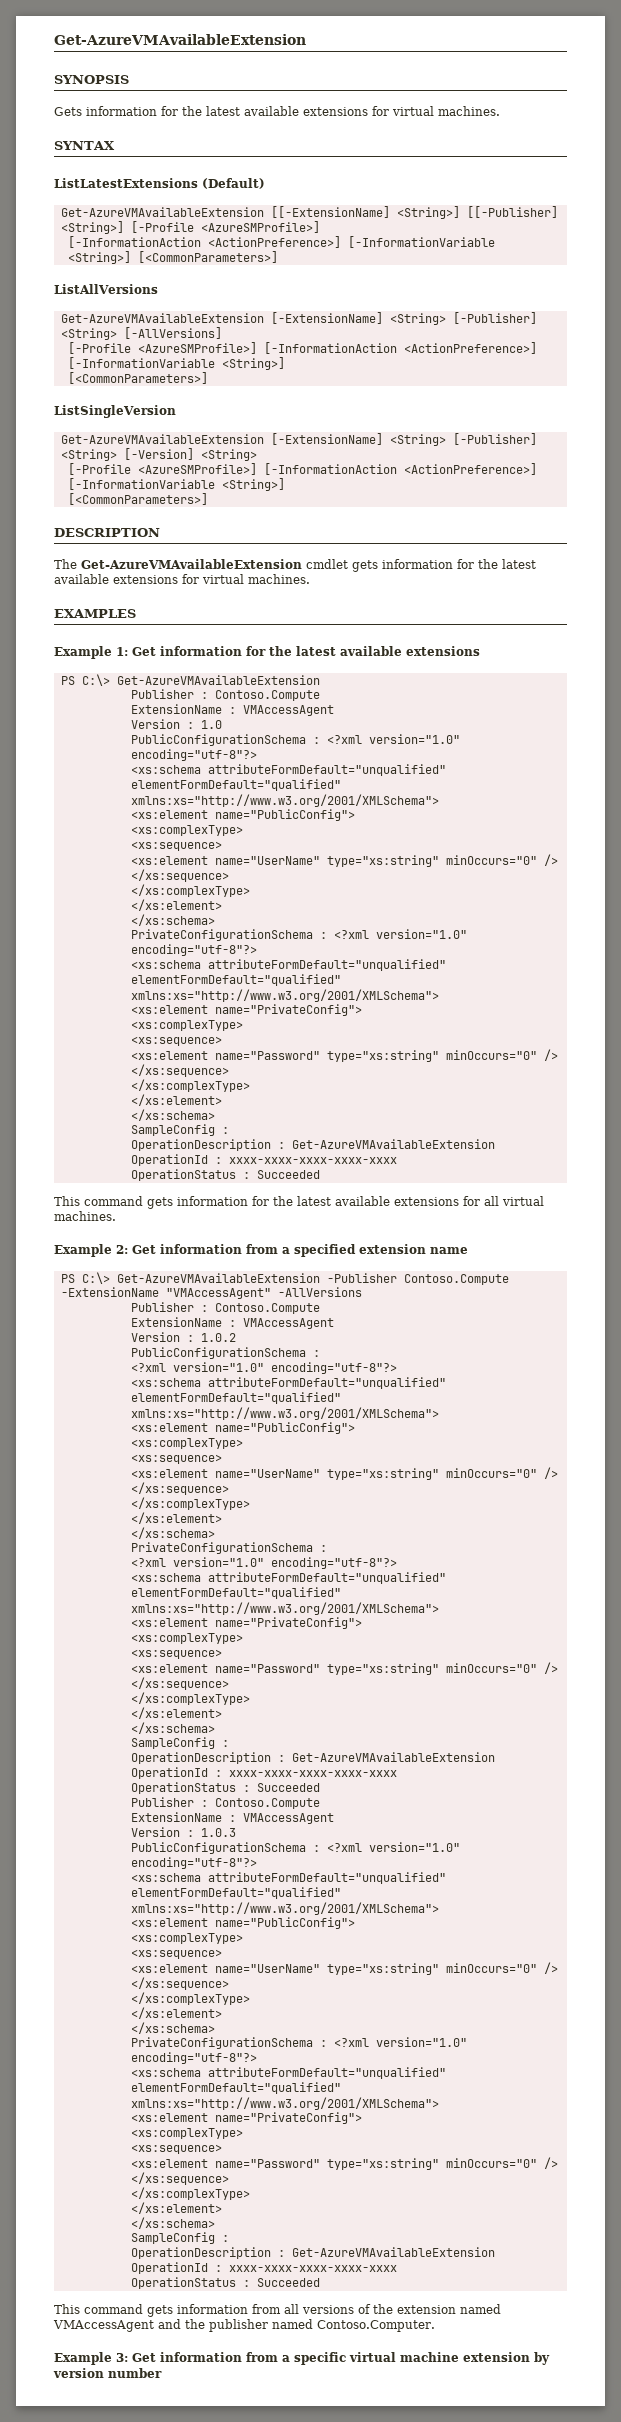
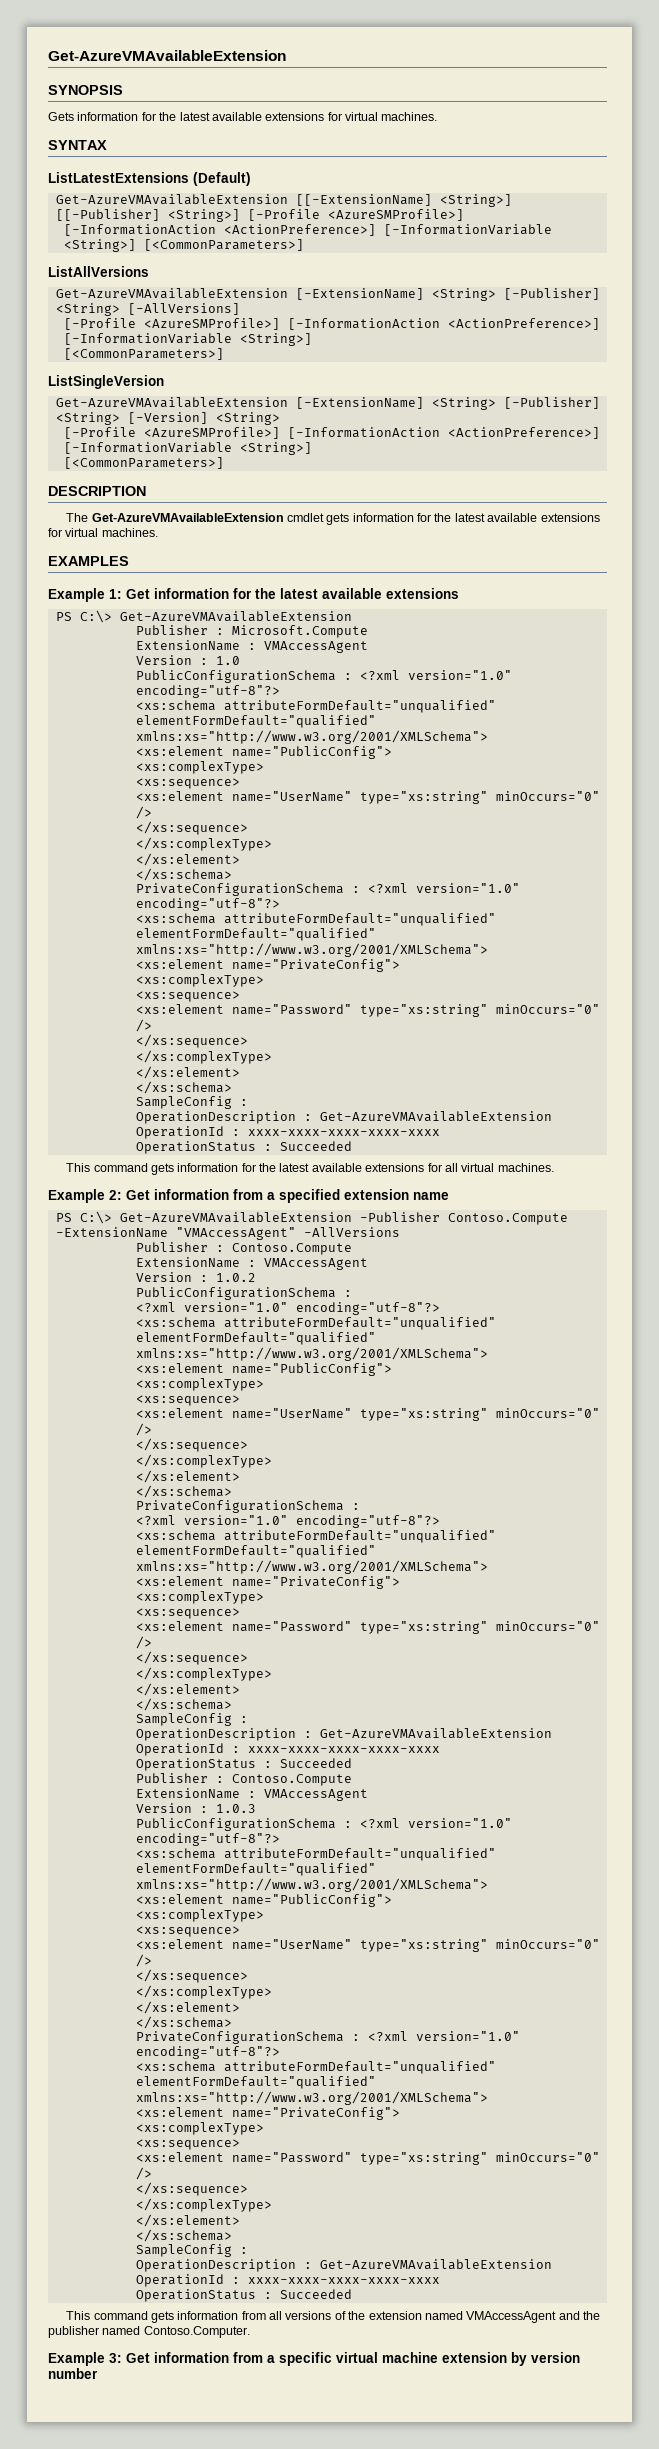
[214,690,320,701] Contoso.Compute -> [231,625,368,638] Microsoft.Compute

